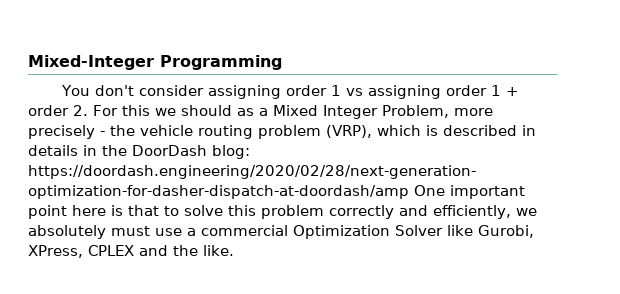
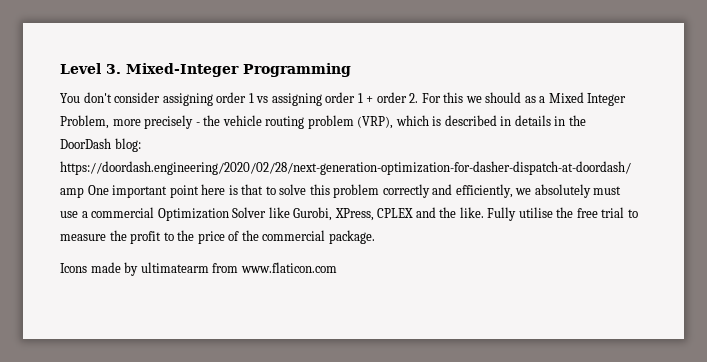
(28, 62) none -> [60,63,121,74] Level 3.
(234, 250) none -> [487,207,638,221] [60,230,375,244] [60,262,337,276] Fully utilise the free trial to measure the profit to the price of the commercial package. // Icons made by ultimatearm from www.flaticon.com

